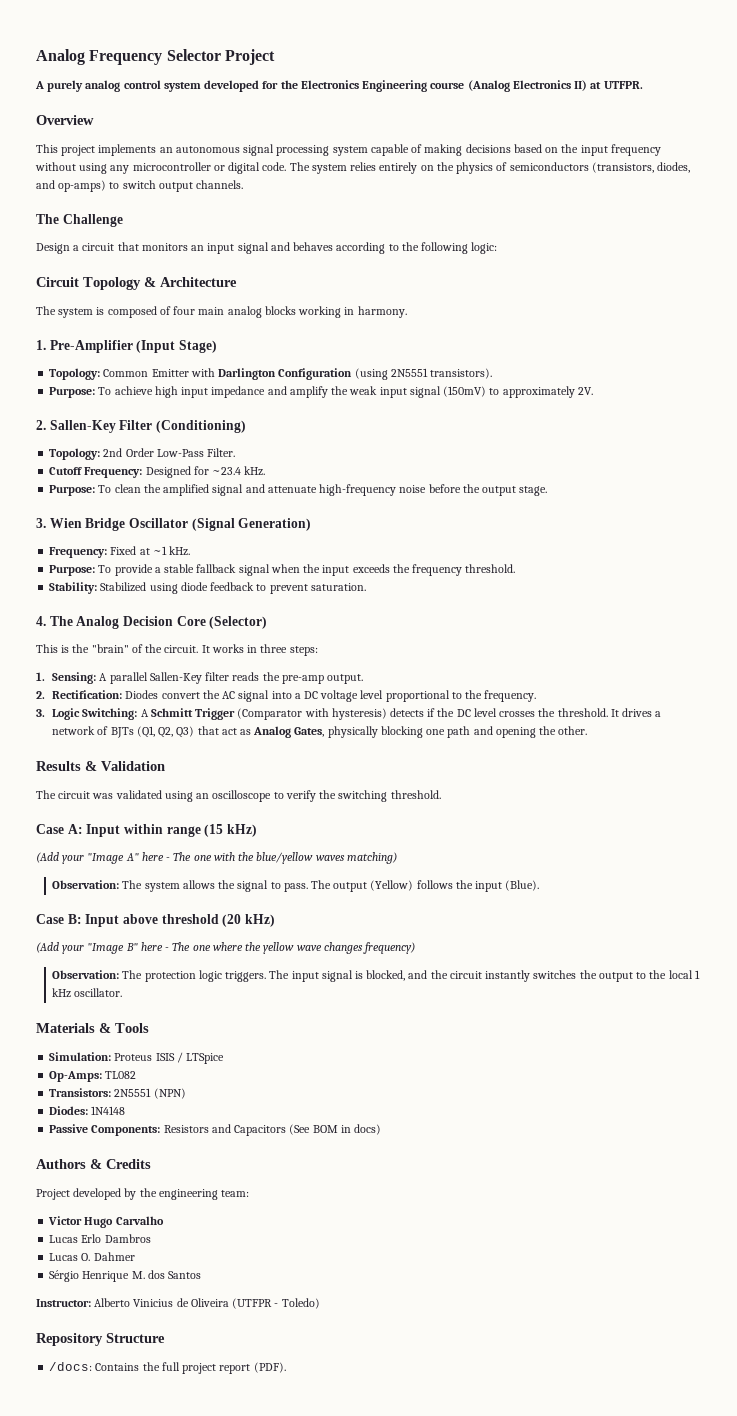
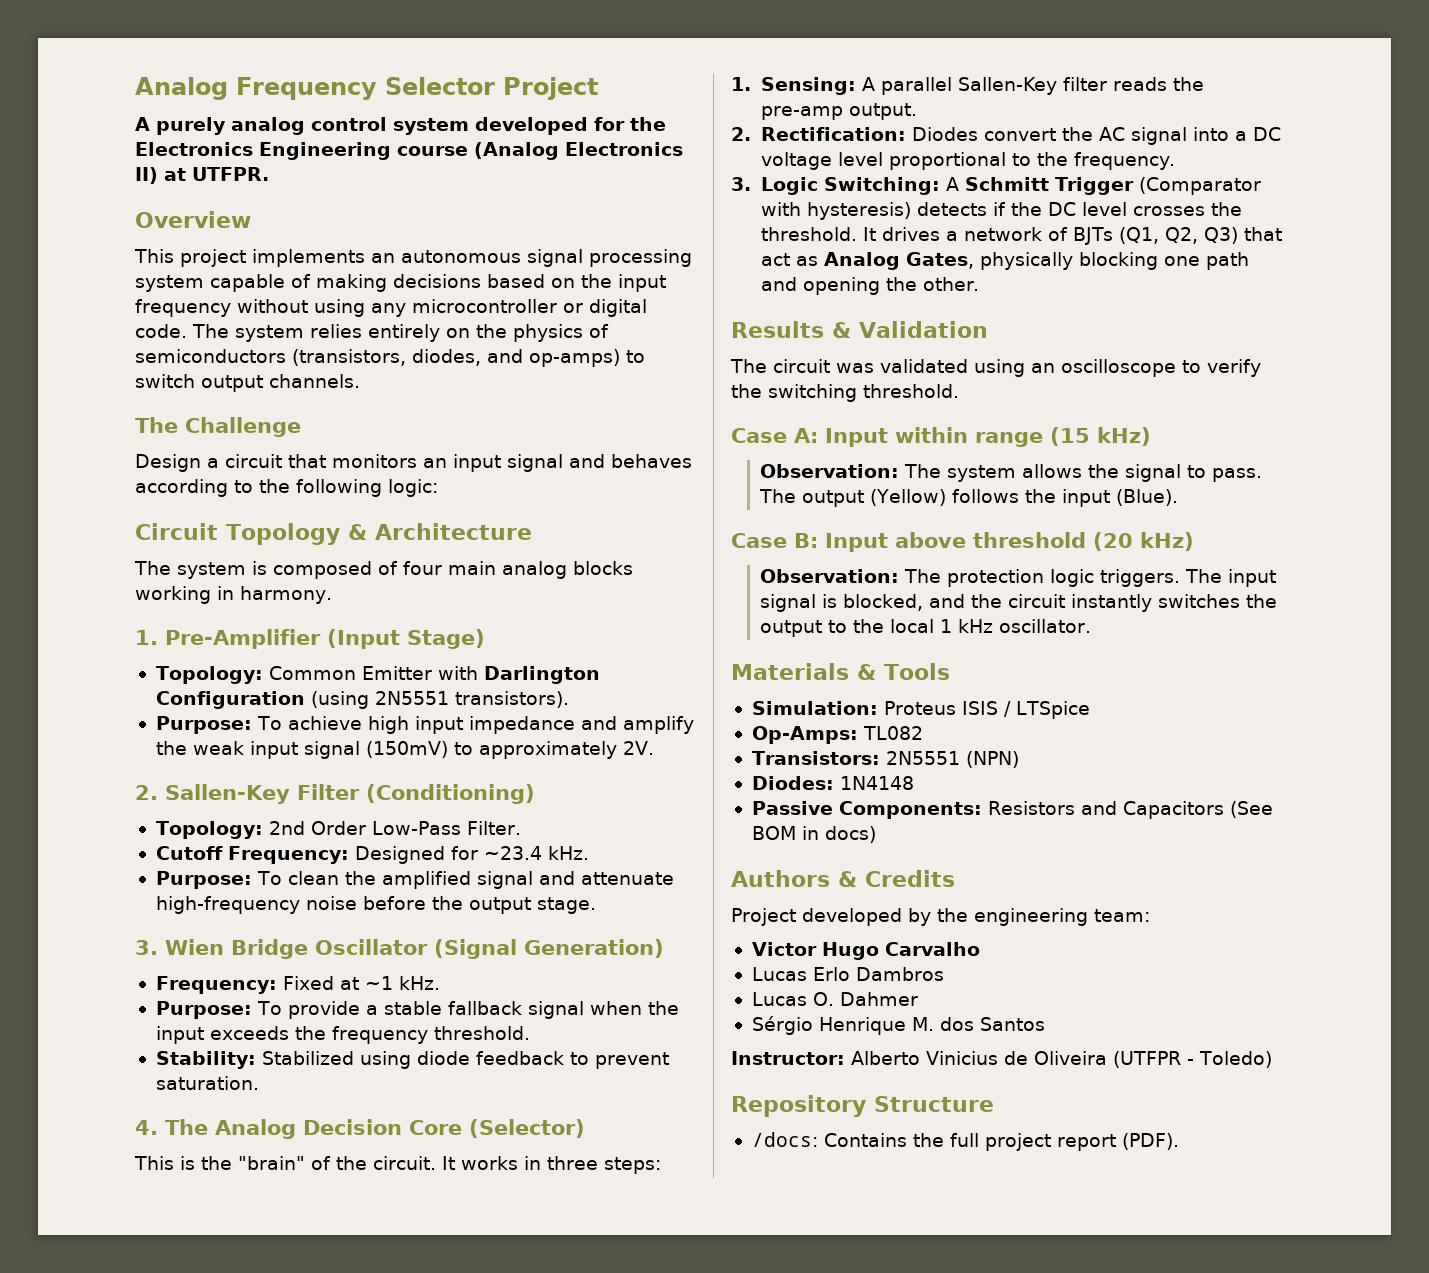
[36,852,397,864] // (Add your "Image A" here - The one with the blue/yellow waves matching) -> (1151, 436) none
[36,942,416,954] // (Add your "Image B" here - The one where the yellow wave changes frequency) -> (1194, 541) none

